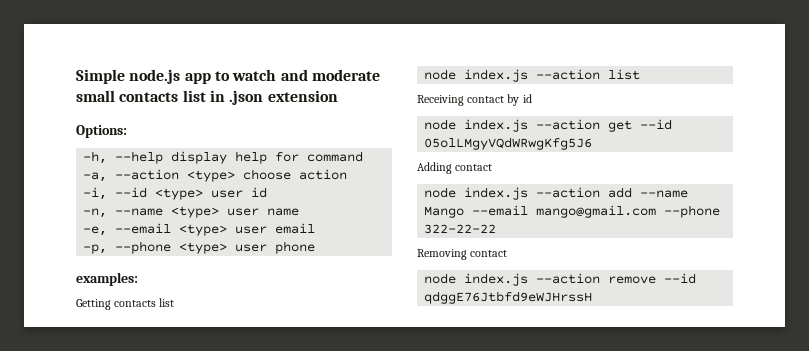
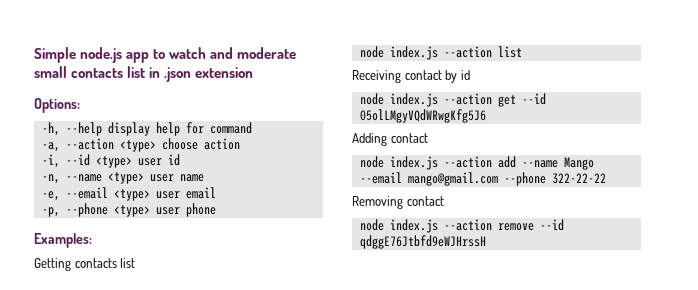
[76,272,138,286] examples: -> [34,233,92,248] Examples:

